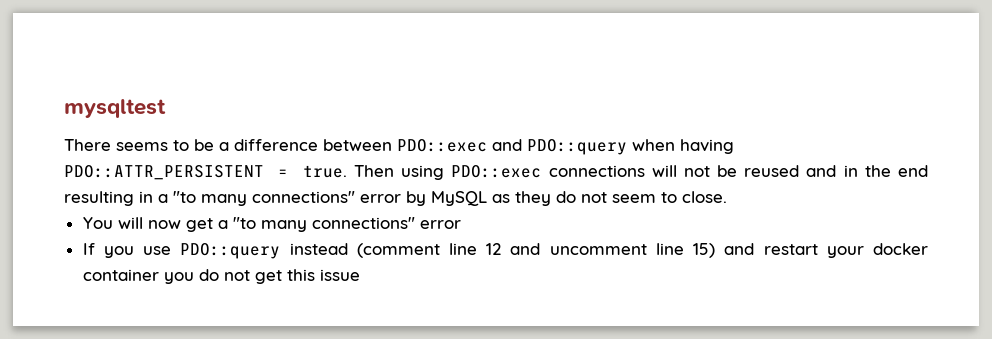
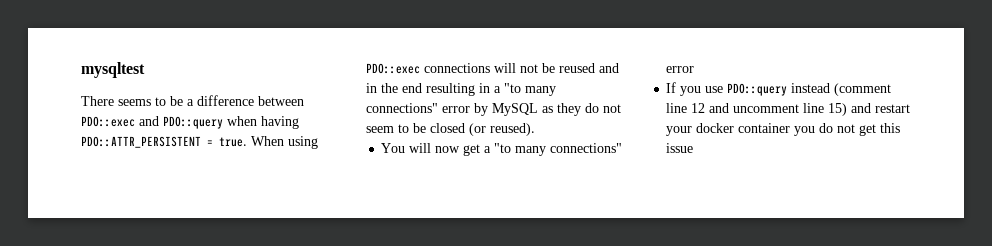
[353,165,394,177] Then -> [251,136,284,146] When
[682,191,727,203] close. -> [413,123,535,136] be closed (or reused).

